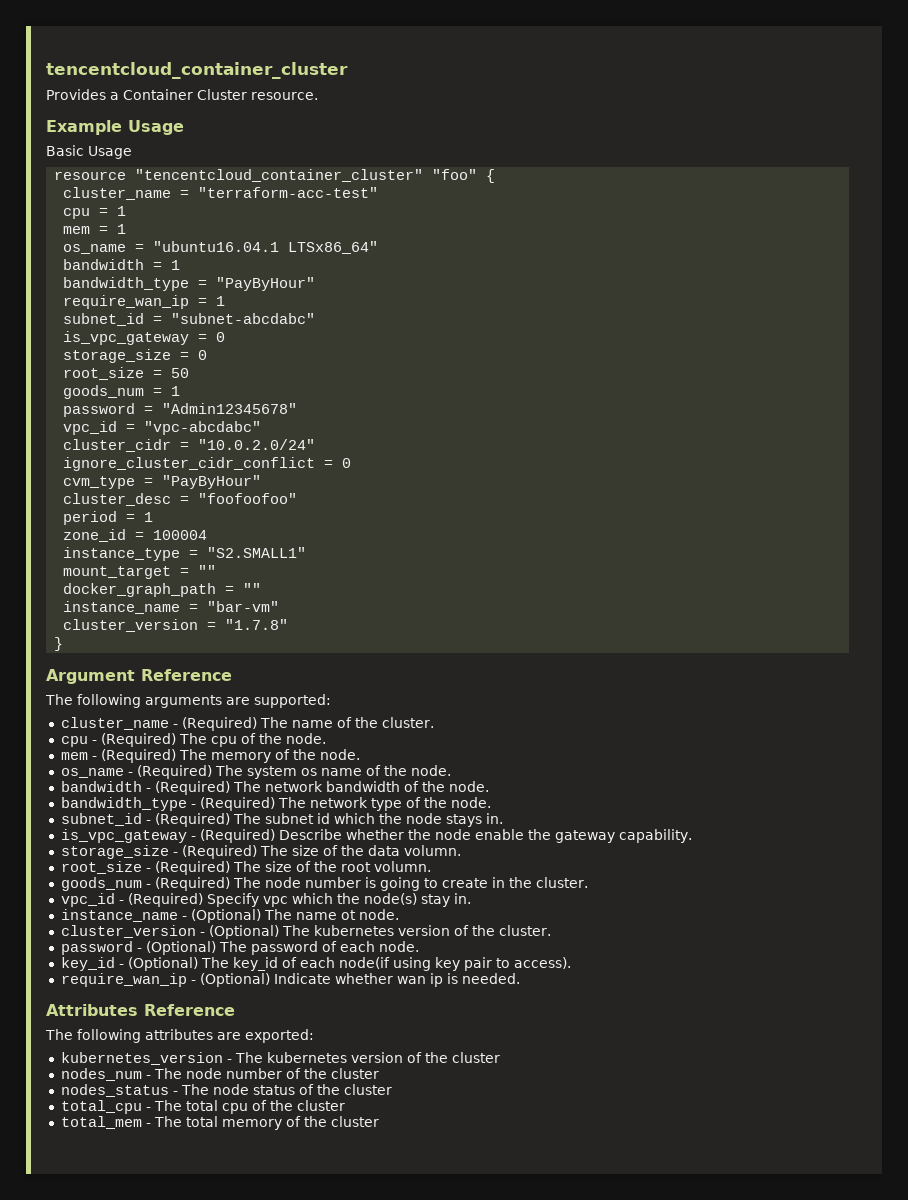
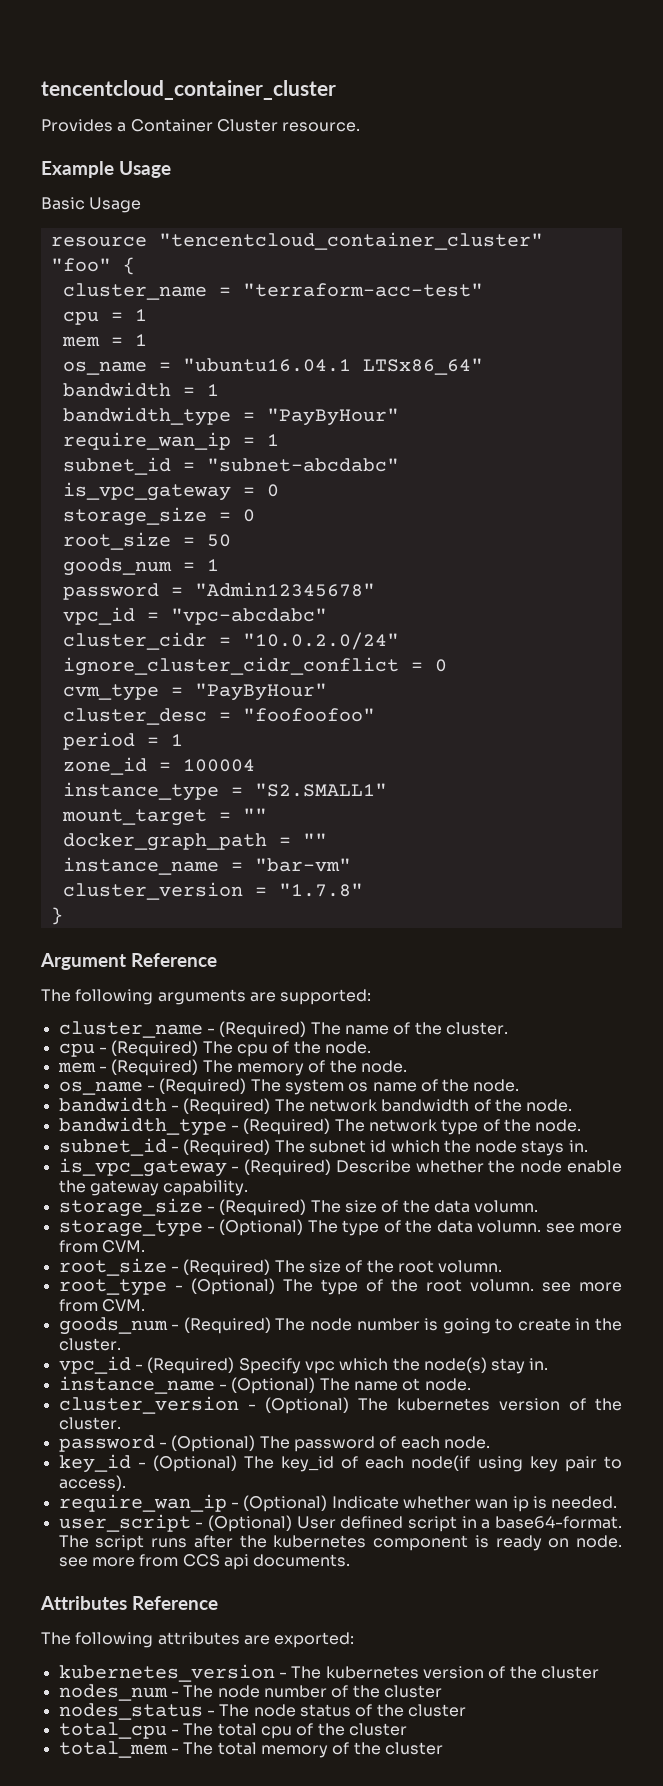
(461, 850) none -> [58,1219,622,1237] [58,1240,145,1253] // storage_type - (Optional) The type of the data volumn. see more from CVM.
(431, 866) none -> [58,1278,622,1296] [58,1299,145,1312] // root_type - (Optional) The type of the root volumn. see more from CVM.
(520, 978) none -> [58,1514,622,1532] [58,1535,622,1551] [58,1554,351,1570] // user_script - (Optional) User defined script in a base64-format. The script runs after the kubernetes component is ready on node. see more from CCS api documents.

